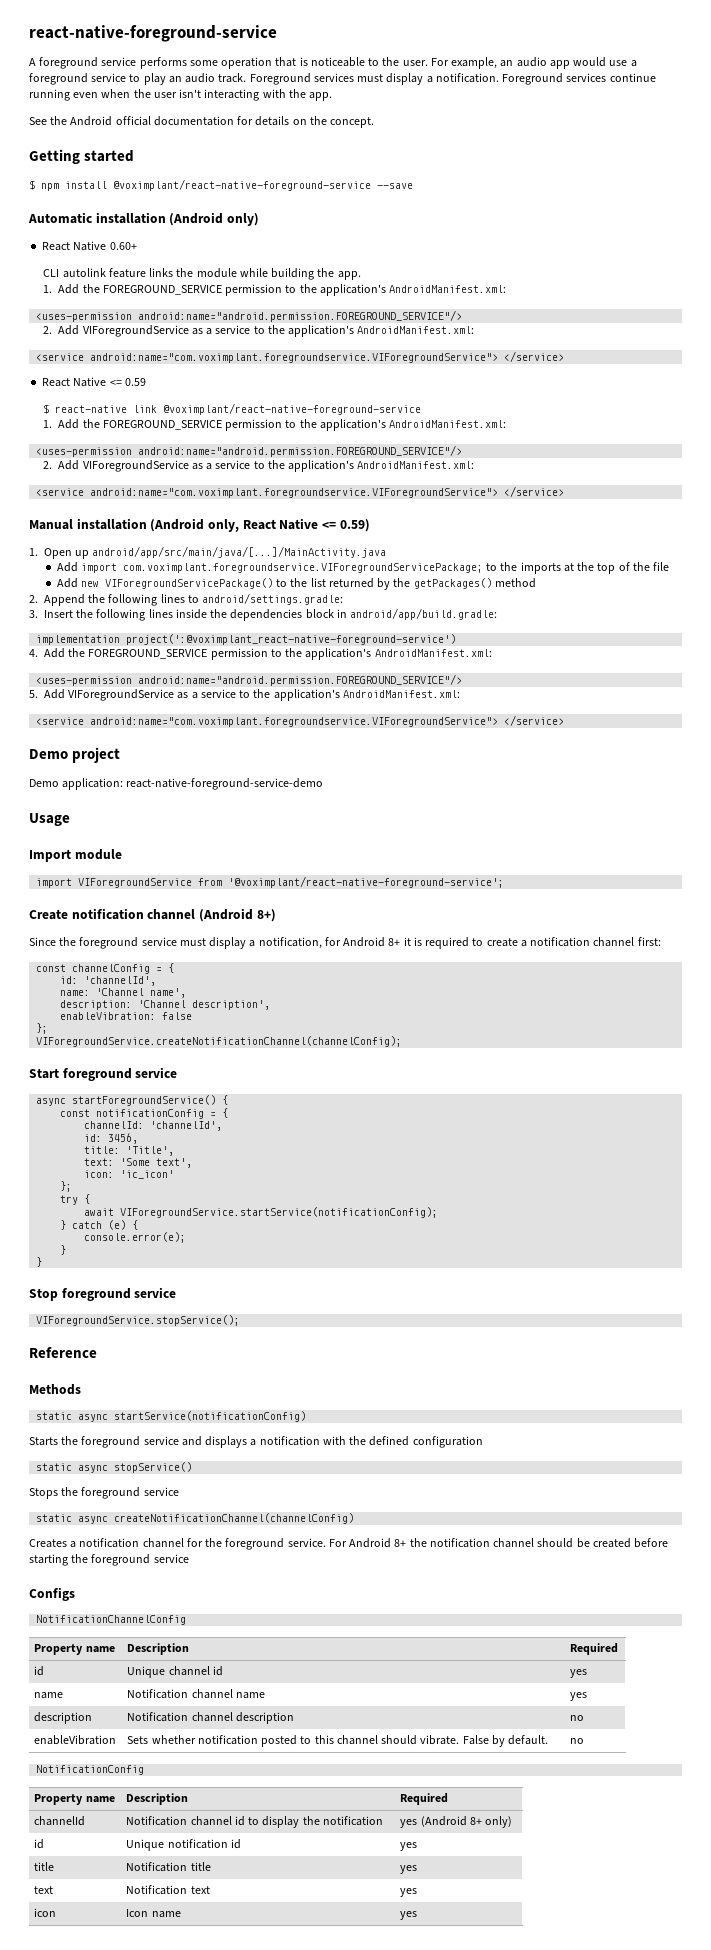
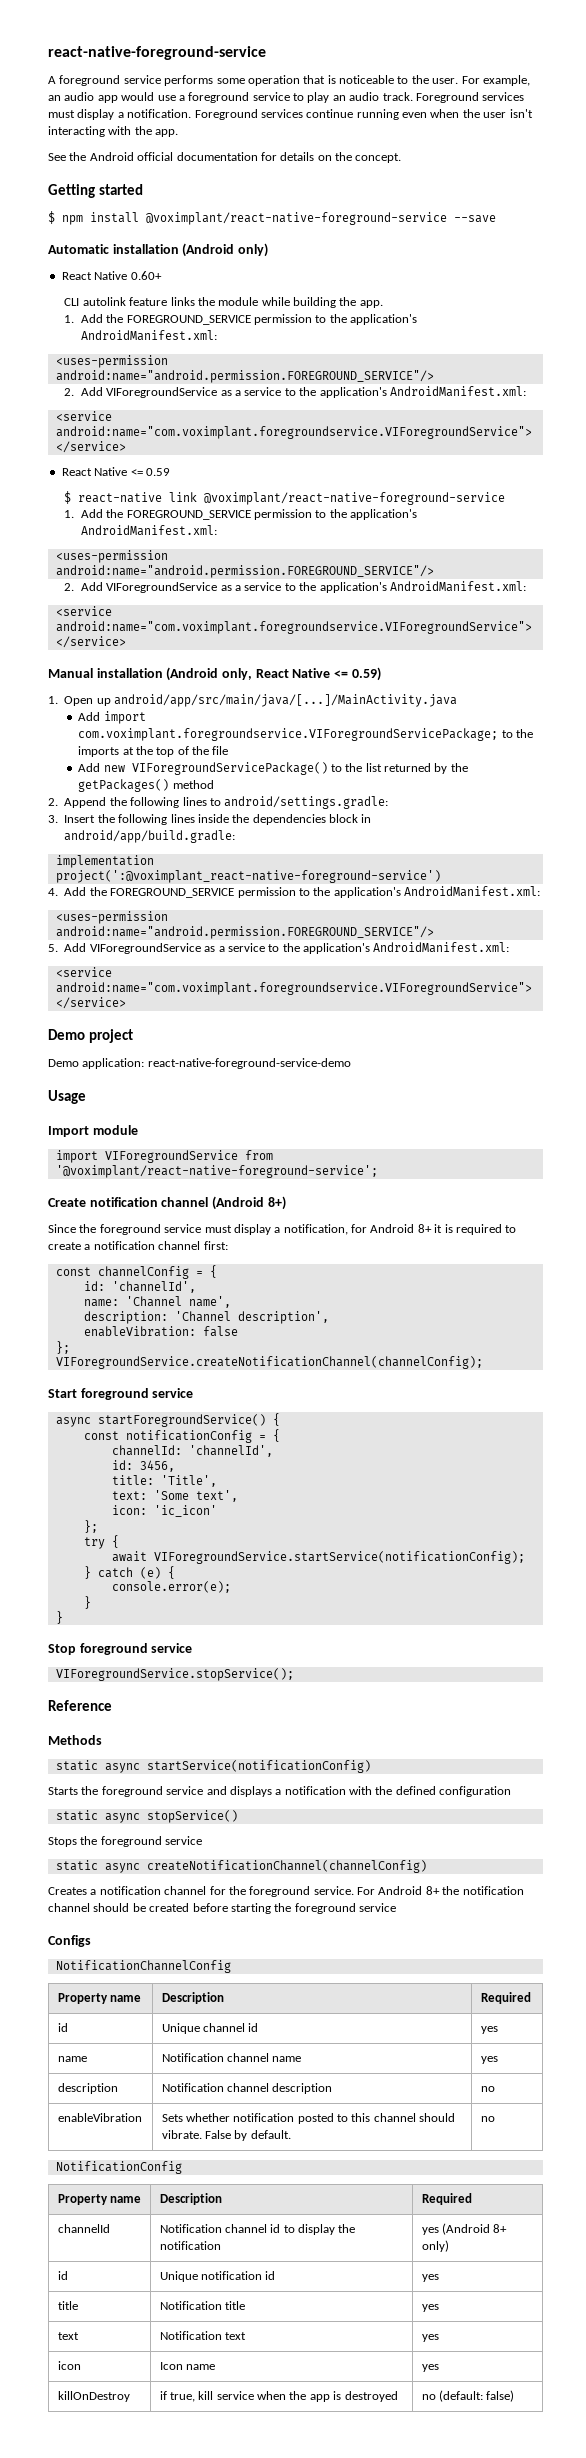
(418, 1915) none -> [57,2391,130,2402] [159,2391,398,2402] [421,2390,515,2402] // killOnDestroy | if true, kill service when the app is destroyed | no (default: false)

